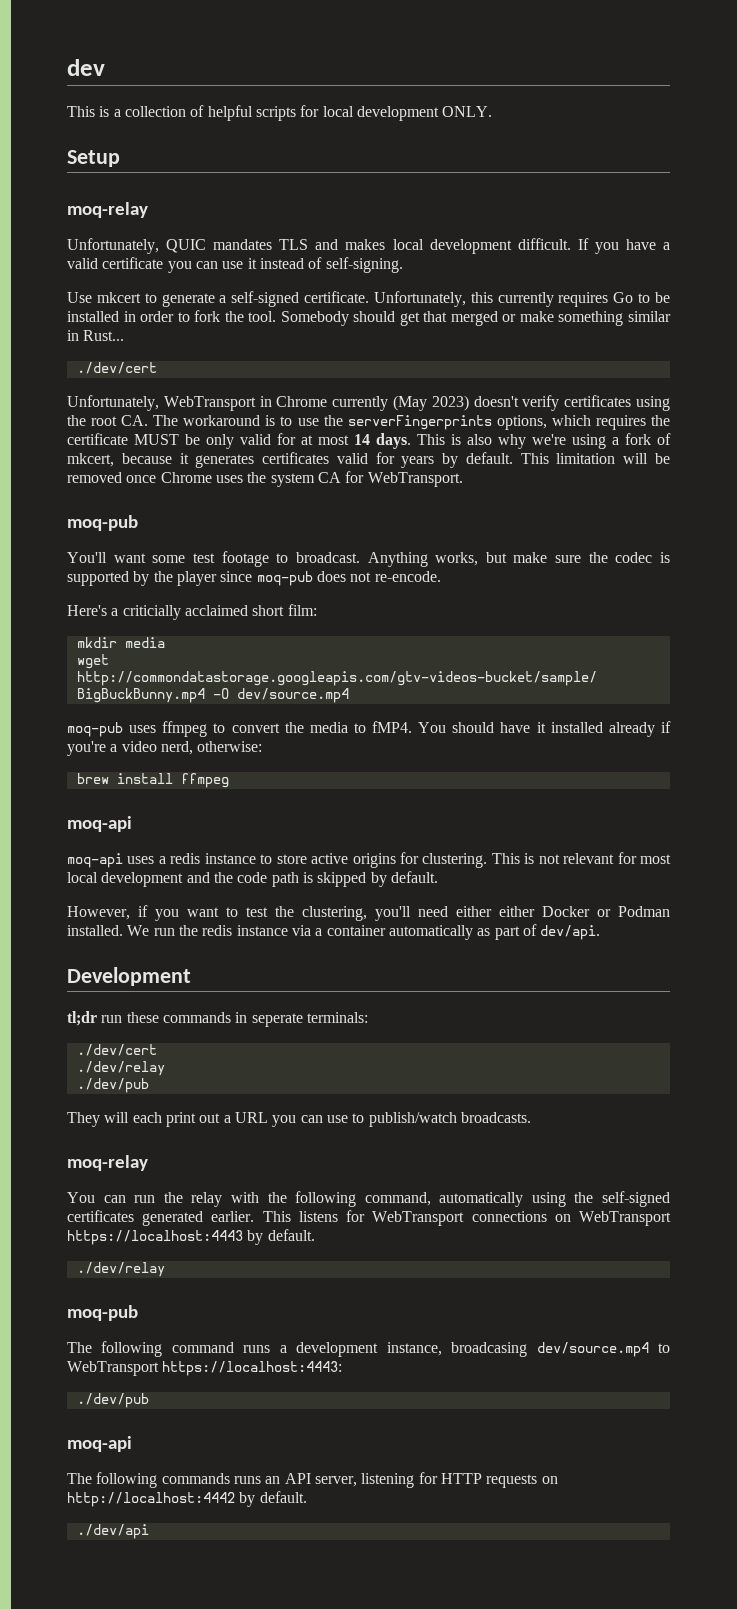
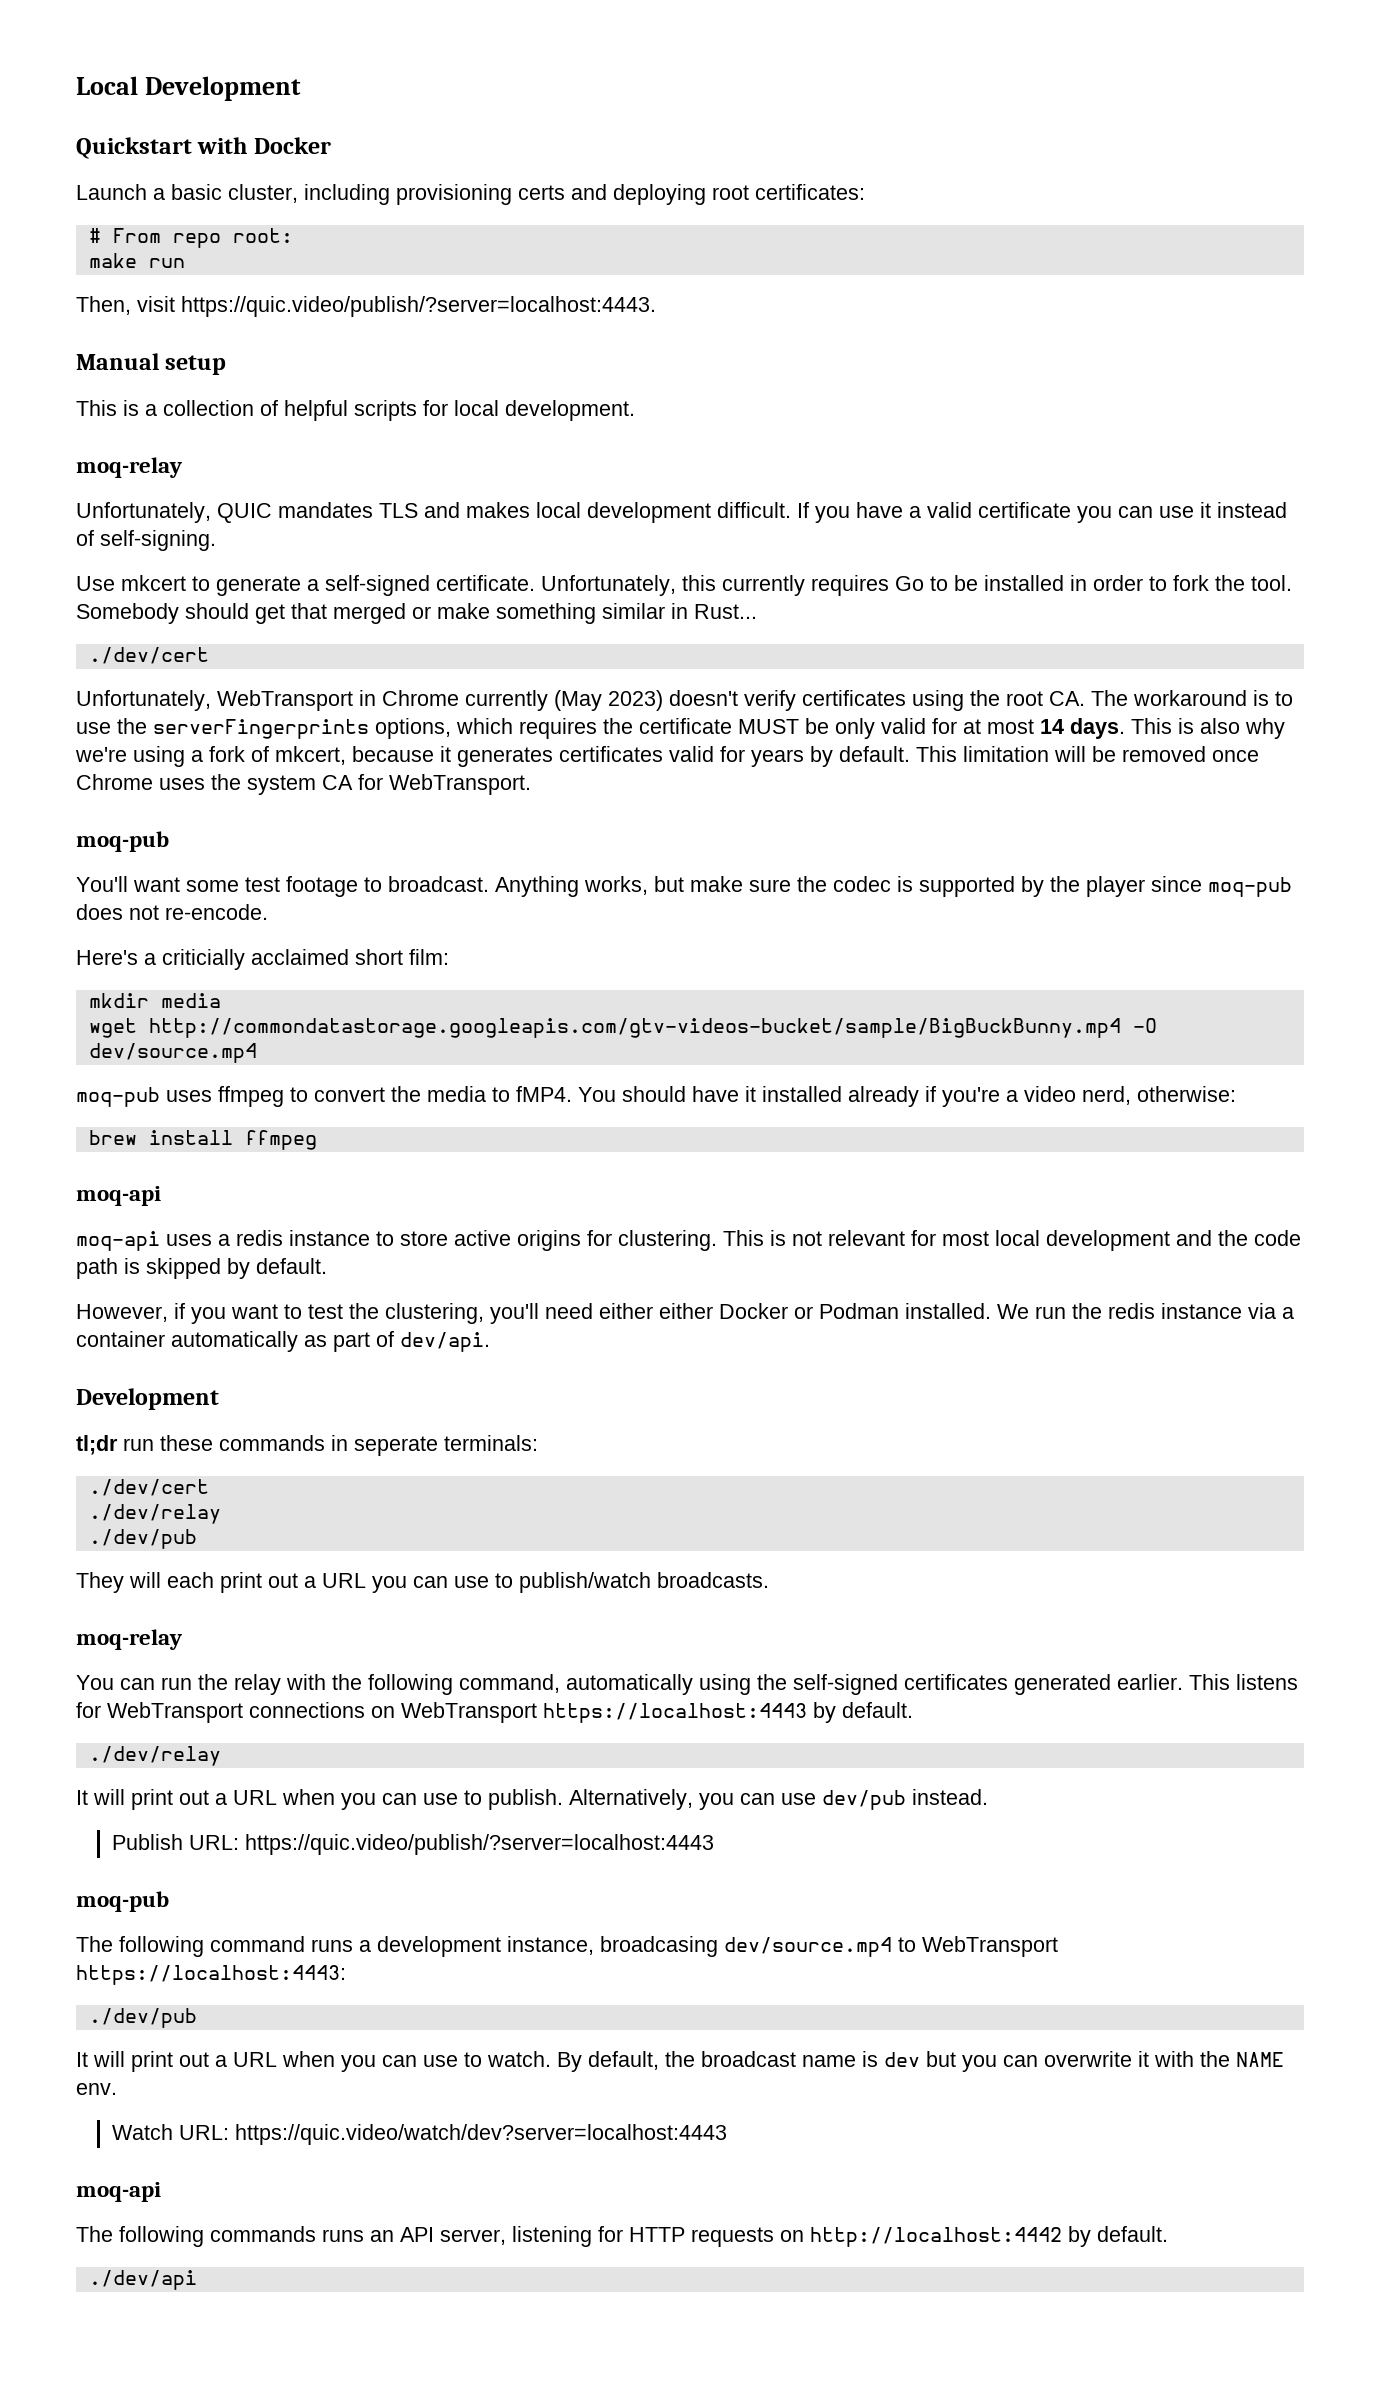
[67,59,105,76] dev -> [76,76,301,101] [76,137,331,159] [76,184,865,205] [88,228,293,248] [88,253,185,268] [76,296,656,317] [76,353,227,375] Local Development // Quickstart with Docker // Launch a basic cluster, including provisioning certs and deploying root certificates: // # From repo root: // make run // Then, visit https://quic.video/publish/?server=localhost:4443. // Manual setup
[356,106,493,121] [67,150,120,167] development ONLY. // Setup -> [505,400,635,421] development.
(165, 1269) none -> [76,1789,988,1810] [112,1834,715,1855] // It will print out a URL when you can use to publish. Alternatively, you can use dev/pub instead. // Publish URL: https://quic.video/publish/?server=localhost:4443
(149, 1400) none -> [76,2051,1284,2072] [76,2083,117,2095] [112,2124,728,2145] // It will print out a URL when you can use to watch. By default, the broadcast name is dev but you can overwrite it with the NAME env. // Watch URL: https://quic.video/watch/dev?server=localhost:4443

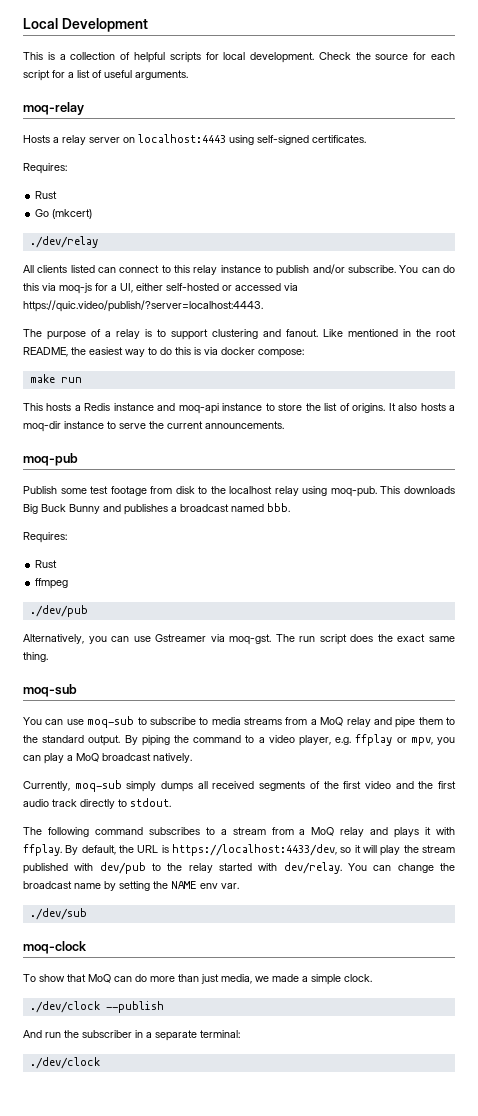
[76,137,331,159] [76,184,865,205] [88,228,293,248] [88,253,185,268] [76,296,656,317] [76,353,227,375] // Quickstart with Docker // Launch a basic cluster, including provisioning certs and deploying root certificates: // # From repo root: // make run // Then, visit https://quic.video/publish/?server=localhost:4443. // Manual setup -> (148, 25) none
[76,457,182,478] [76,502,1287,523] [76,530,216,551] [76,575,1292,596] [76,603,757,624] [88,647,209,664] [76,690,1293,711] [76,718,1285,739] [75,746,1259,767] [76,774,531,795] [76,831,169,852] [76,876,180,892] // moq-relay // Unfortunately, QUIC mandates TLS and makes local development difficult. If you have a valid certificate you can use it instead of self-signing. // Use mkcert to generate a self-signed certificate. Unfortunately, this currently requires Go to be installed in order to fork the tool. Somebody should get that merged or make something similar in Rust... // ./dev/cert // Unfortunately, WebTransport in Chrome currently (May 2023) doesn't verify certificates using the root CA. The workaround is to use the serverFingerprints options, which requires the certificate MUST be only valid for at most 14 days. This is also why we're using a fork of mkcert, because it generates certificates valid for years by default. This limitation will be removed once Chrome uses the system CA for WebTransport. // moq-pub // You'll want -> [318,52,455,60] [23,70,188,81] [23,102,84,115] [23,134,366,145] [23,163,67,174] [35,191,58,199] [35,209,93,219] [29,236,98,248] [23,264,455,276] [23,283,298,294] [23,300,263,312] [23,329,456,340] [23,347,304,358] [29,374,82,383] [23,403,456,414] [23,421,284,432] [23,453,78,466] [23,486,57,494] Check the source for each script for a list of useful arguments. // moq-relay // Hosts a relay server on localhost:4443 using self-signed certificates. // Requires: // Rust // Go (mkcert) // ./dev/relay // All clients listed can connect to this relay instance to publish and/or subscribe. You can do this via moq-js for a UI, either self-hosted or accessed via https://quic.video/publish/?server=localhost:4443. // The purpose of a relay is to support clustering and fanout. Like mentioned in the root README, the easiest way to do this is via docker compose: // make run // This hosts a Redis instance and moq-api instance to store the list of origins. It also hosts a moq-dir instance to serve the current announcements. // moq-pub // Publish
[364,876,1292,897] [76,904,268,920] [76,949,449,970] [88,993,221,1008] [88,1018,1157,1038] [88,1043,257,1063] [76,1086,1236,1107] [88,1130,317,1150] [76,1186,161,1206] [76,1230,1301,1251] [76,1258,327,1279] [76,1303,1294,1324] [76,1331,490,1352] [76,1388,219,1410] [76,1435,538,1456] [88,1479,209,1496] [88,1504,221,1524] [88,1529,197,1549] [76,1572,769,1593] [76,1629,182,1650] [76,1674,1298,1695] [76,1702,913,1723] [88,1746,221,1766] [76,1789,988,1810] [112,1834,715,1855] [76,1891,169,1912] [76,1936,1058,1957] [76,1965,346,1985] [88,2008,197,2028] [76,2051,1284,2072] [76,2083,117,2095] [112,2124,728,2145] [76,2182,161,2202] [76,2226,1168,2247] [88,2270,197,2290] to broadcast. Anything works, but make sure the codec is supported by the player since moq-pub does not re-encode. // Here's a criticially acclaimed short film: // mkdir media // wget http://commondatastorage.googleapis.com/gtv-videos-bucket/sample/BigBuckBunny.mp4 -O dev/source.mp4 // moq-pub uses ffmpeg to convert the media to fMP4. You should have it installed already if you're a video nerd, otherwise: // brew install ffmpeg // moq-api // moq-api uses a redis instance to store active origins for clustering. This is not relevant for most local development and the code path is skipped by default. // However, if you want to test the clustering, you'll need either either Docker or Podman installed. We run the redis instance via a container automatically as part of dev/api. // Development // tl;dr run these commands in seperate terminals: // ./dev/cert // ./dev/relay // ./dev/pub // They will each print out a URL you can use to publish/watch broadcasts. // moq-relay // You can run the relay with the following command, automatically using the self-signed certificates generated earlier. This listens for WebTransport connections on WebTransport https://localhost:4443 by default. // ./dev/relay // It will print out a URL when you can use to publish. Alternatively, you can use dev/pub instead. // Publish URL: https://quic.video/publish/?server=localhost:4443 // moq-pub // The following command runs a development instance, broadcasing dev/source.mp4 to WebTransport https://localhost:4443: // ./dev/pub // It will print out a URL when you can use to watch. By default, the broadcast name is dev but you can overwrite it with the NAME env. // Watch URL: https://quic.video/watch/dev?server=localhost:4443 // moq-api // The following commands runs an API server, listening for HTTP requests on http://localhost:4442 by default. // ./dev/api -> [150,486,456,497] [23,503,290,515] [23,532,67,543] [35,560,58,568] [35,578,69,589] [29,605,88,617] [23,634,456,645] [23,652,48,662] [23,684,77,697] [23,716,455,728] [23,734,455,746] [23,753,192,764] [23,780,456,792] [23,798,171,809] [23,827,456,838] [23,844,455,856] [23,862,455,874] [23,881,239,891] [29,908,87,920] [23,941,87,954] [23,974,372,985] [29,1001,164,1013] [23,1030,240,1041] [29,1057,100,1069] from disk to the localhost relay using moq-pub. This downloads Big Buck Bunny and publishes a broadcast named bbb. // Requires: // Rust // ffmpeg // ./dev/pub // Alternatively, you can use Gstreamer via moq-gst. The run script does the exact same thing. // moq-sub // You can use moq-sub to subscribe to media streams from a MoQ relay and pipe them to the standard output. By piping the command to a video player, e.g. ffplay or mpv, you can play a MoQ broadcast natively. // Currently, moq-sub simply dumps all received segments of the first video and the first audio track directly to stdout. // The following command subscribes to a stream from a MoQ relay and plays it with ffplay. By default, the URL is https://localhost:4433/dev, so it will play the stream published with dev/pub to the relay started with dev/relay. You can change the broadcast name by setting the NAME env var. // ./dev/sub // moq-clock // To show that MoQ can do more than just media, we made a simple clock. // ./dev/clock --publish // And run the subscriber in a separate terminal: // ./dev/clock

